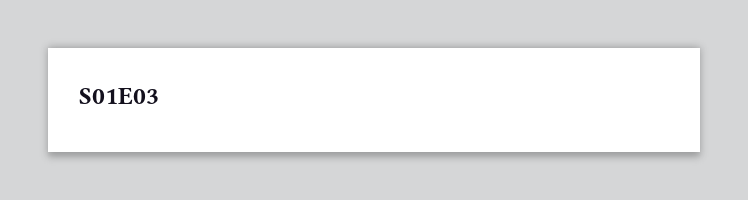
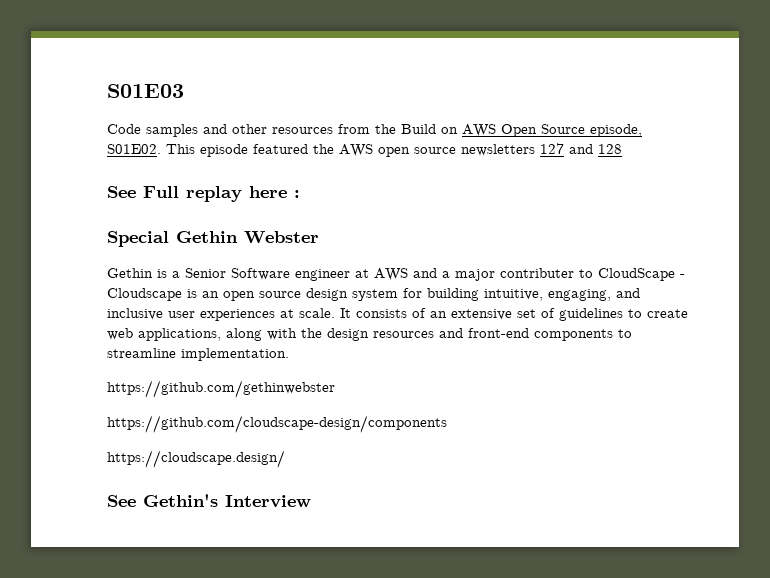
(159, 96) none -> [107,124,642,137] [107,143,622,157] [107,186,300,202] [107,231,319,247] [107,268,685,281] [107,288,640,301] [107,308,688,321] [107,328,632,341] [107,348,289,361] [107,380,335,398] [107,415,447,433] [107,450,285,468] [107,494,311,508] // Code samples and other resources from the Build on AWS Open Source episode, S01E02. This episode featured the AWS open source newsletters 127 and 128 // See Full replay here : // Special Gethin Webster // Gethin is a Senior Software engineer at AWS and a major contributer to CloudScape - Cloudscape is an open source design system for building intuitive, engaging, and inclusive user experiences at scale. It consists of an extensive set of guidelines to create web applications, along with the design resources and front-end components to streamline implementation. // https://github.com/gethinwebster // https://github.com/cloudscape-design/components // https://cloudscape.design/ // See Gethin's Interview

